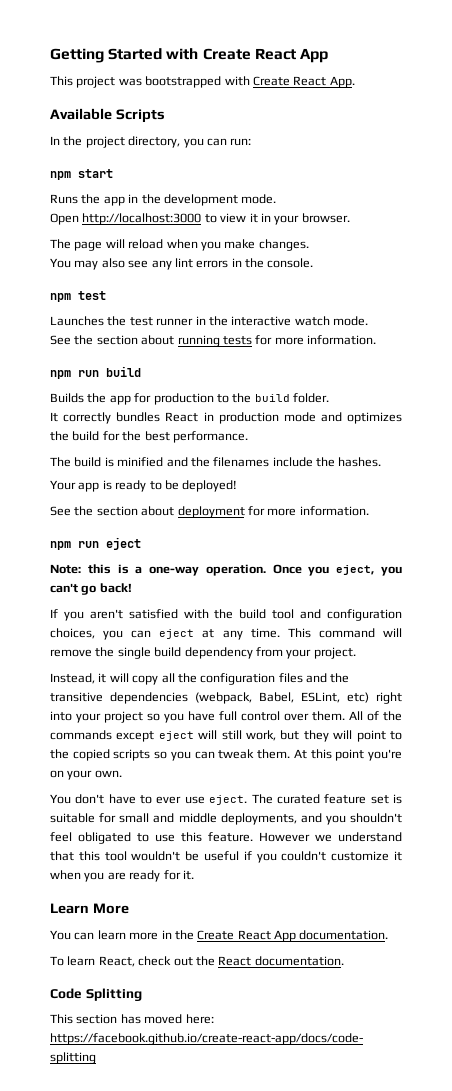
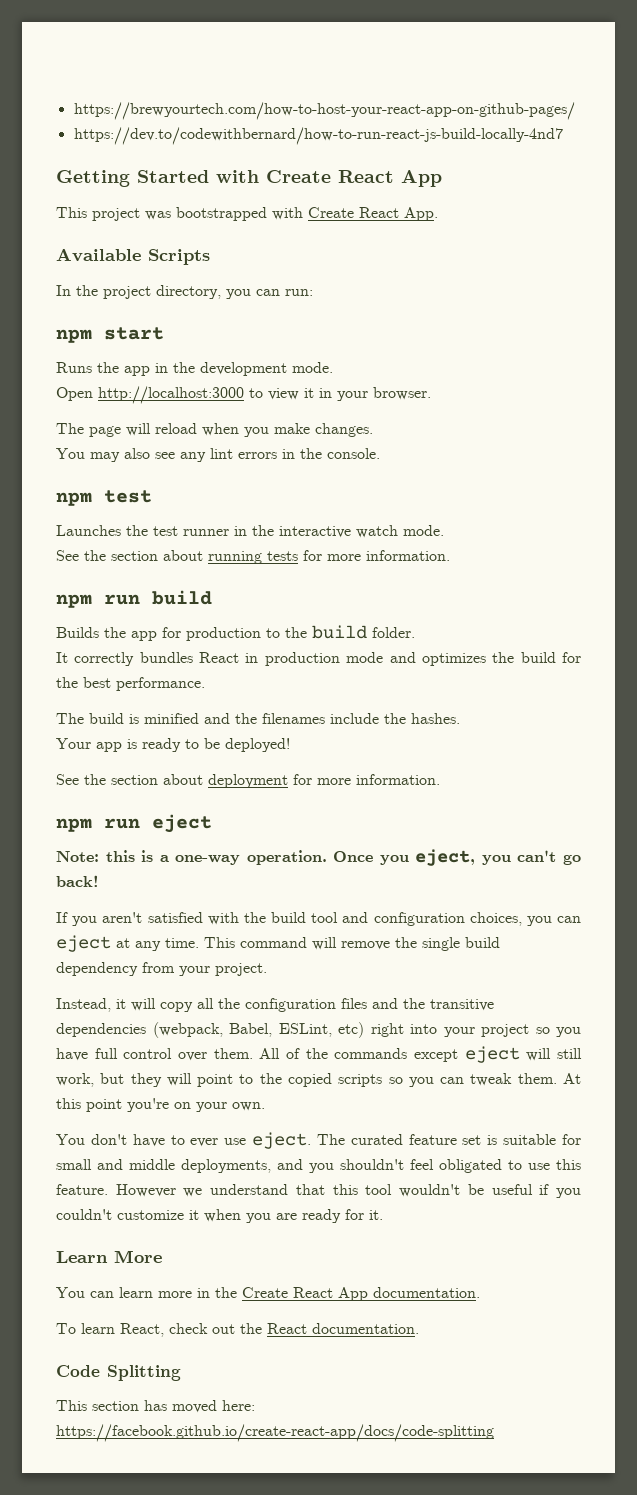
(50, 55) none -> [73,102,575,120] [73,127,563,145] https://brewyourtech.com/how-to-host-your-react-app-on-github-pages/ // https://dev.to/codewithbernard/how-to-run-react-js-build-locally-4nd7 //

